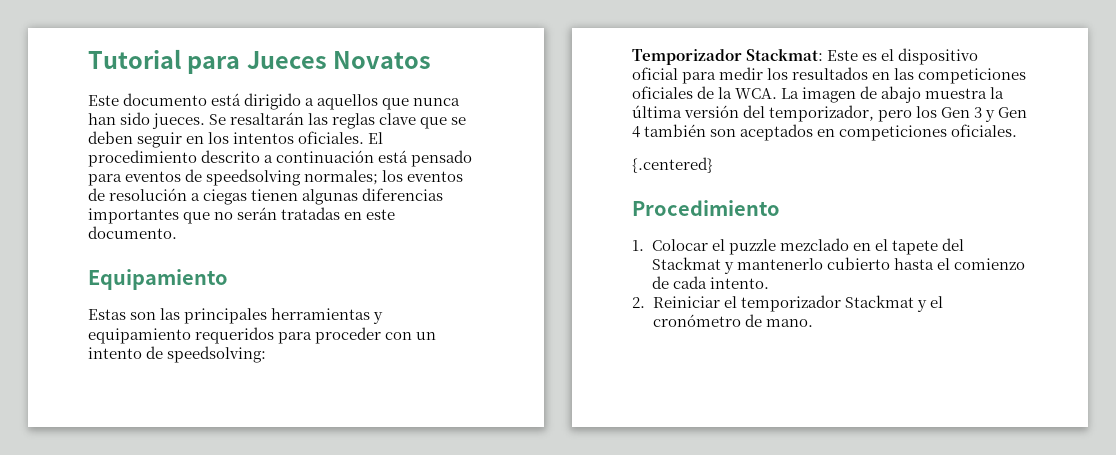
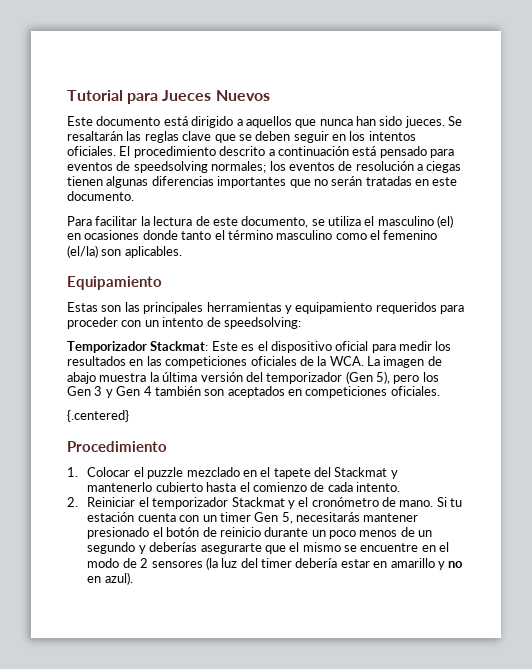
[333,51,432,69] Novatos -> [215,90,270,101] Nuevos
(177, 232) none -> [67,215,454,228] [67,230,438,240] [67,245,182,258] // Para facilitar la lectura de este documento, se utiliza el masculino (el) en ocasiones donde tanto el término masculino como el femenino (el/la) son aplicables.
[769,105,875,122] temporizador, -> [266,371,390,384] temporizador (Gen 5),
(813, 323) none -> [436,497,463,507] [87,512,419,524] [87,527,433,539] [87,542,450,554] [87,557,464,570] [87,572,133,585] Si tu estación cuenta con un timer Gen 5, necesitarás mantener presionado el botón de reinicio durante un poco menos de un segundo y deberías asegurarte que el mismo se encuentre en el modo de 2 sensores (la luz del timer debería estar en amarillo y no en azul).

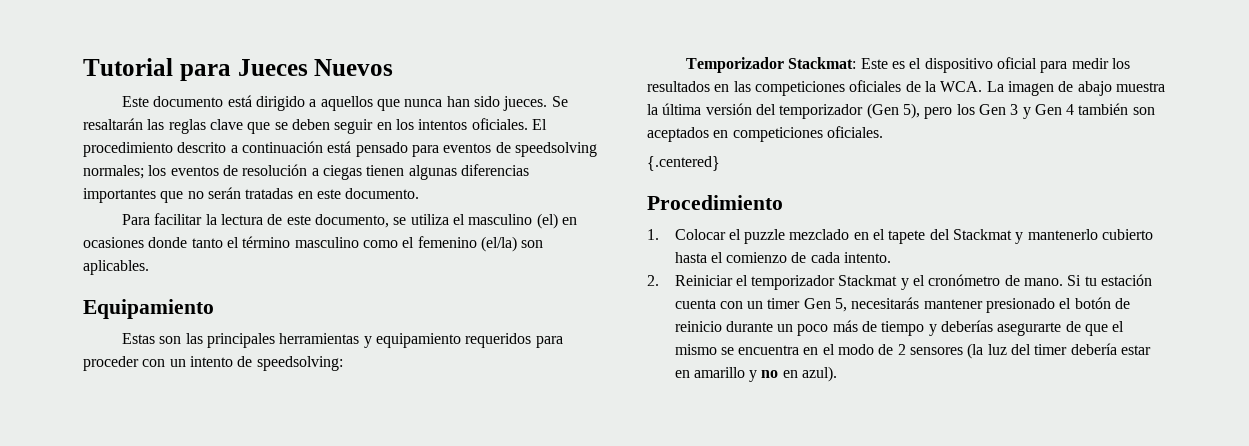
[359,527,433,537] [87,542,136,554] menos de un segundo -> [832,320,925,336] más de tiempo
(262, 548) none -> [1065,321,1081,332] de
[360,543,419,552] encuentre -> [738,345,800,355] encuentra

